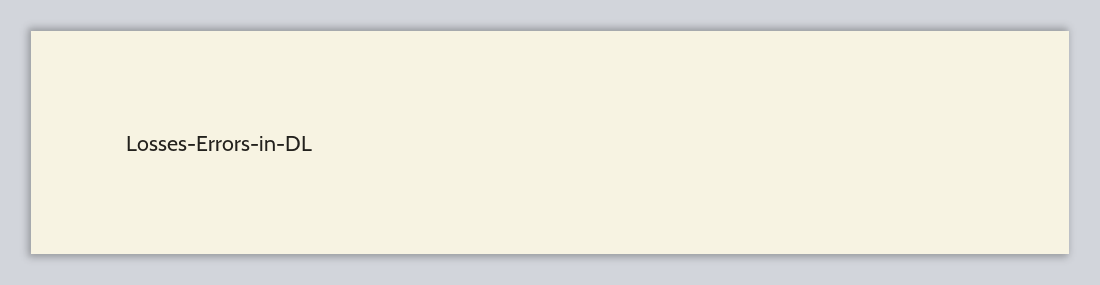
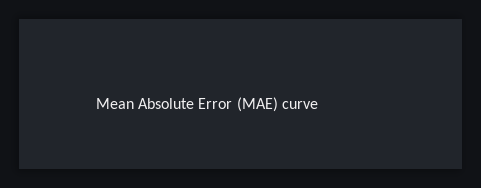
[126,136,312,151] Losses-Errors-in-DL -> [96,97,318,112] Mean Absolute Error (MAE) curve

